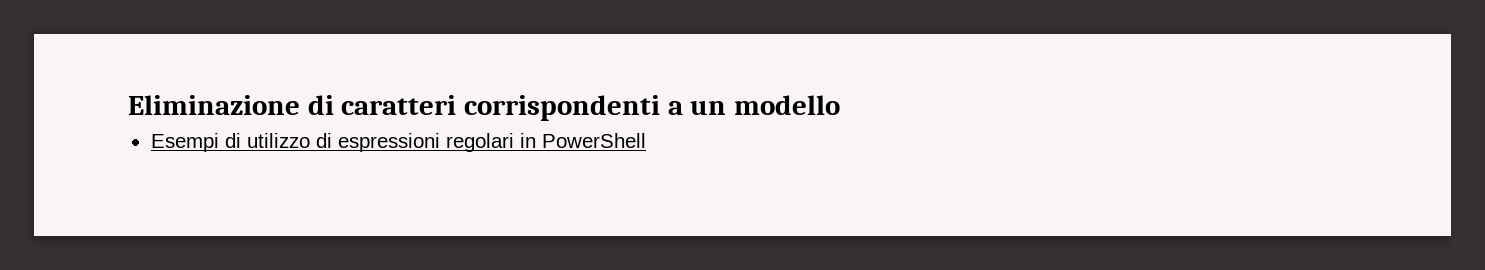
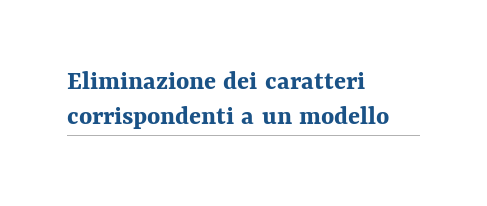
[307,95,334,115] di -> [223,71,258,89] dei
[150,133,646,152] // Esempi di utilizzo di espressioni regolari in PowerShell -> (390, 115) none

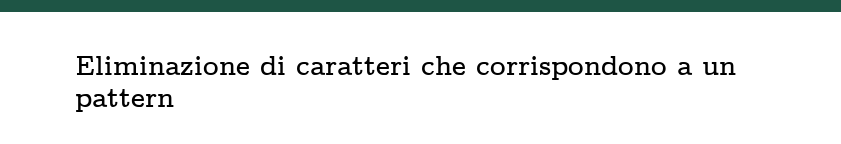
[223,71,365,89] [67,106,234,129] dei caratteri corrispondenti -> [260,56,667,80] di caratteri che corrispondono
[299,106,390,124] modello -> [75,89,174,112] pattern

